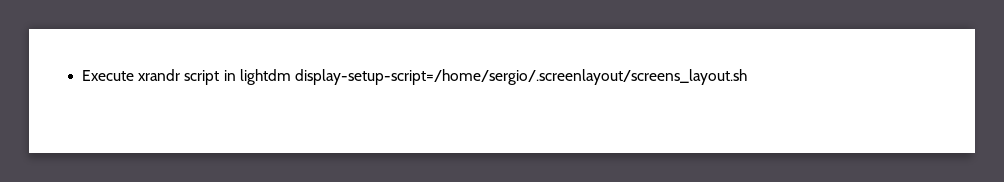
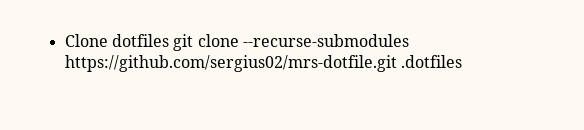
[82,69,747,85] Execute xrandr script in lightdm display-setup-script=/home/sergio/.screenlayout/screens_layout.sh -> [64,34,409,51] [64,55,462,72] Clone dotfiles git clone --recurse-submodules https://github.com/sergius02/mrs-dotfile.git .dotfiles

